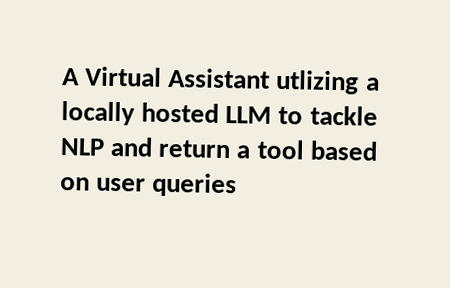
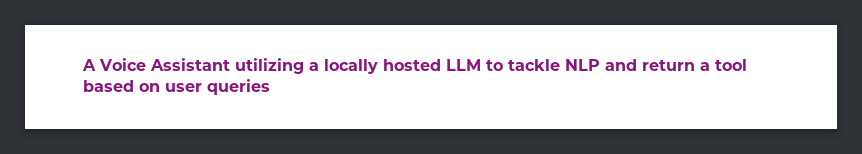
[85,66,360,95] Virtual Assistant utlizing -> [99,58,304,74] Voice Assistant utilizing

